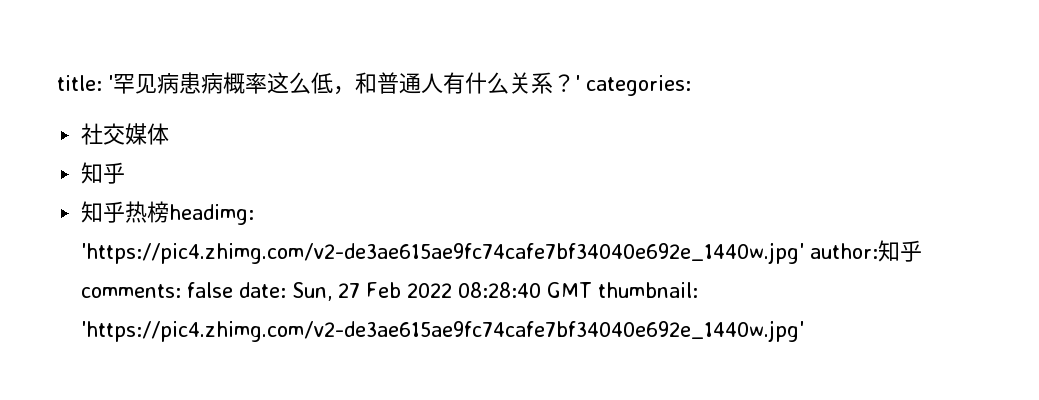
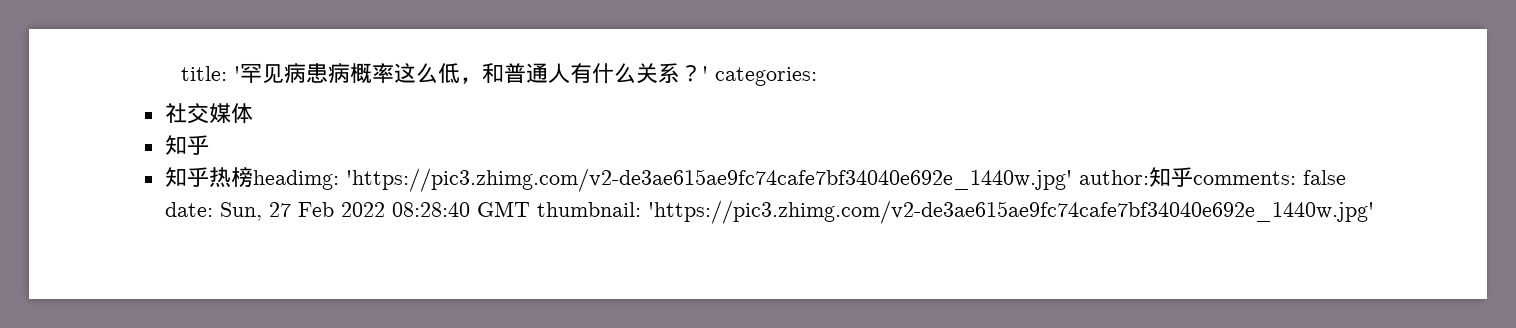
[81,242,805,264] 'https://pic4.zhimg.com/v2-de3ae615ae9fc74cafe7bf34040e692e_1440w.jpg' -> [345,168,1072,192] 'https://pic3.zhimg.com/v2-de3ae615ae9fc74cafe7bf34040e692e_1440w.jpg'
[81,320,805,342] 'https://pic4.zhimg.com/v2-de3ae615ae9fc74cafe7bf34040e692e_1440w.jpg' -> [647,200,1374,224] 'https://pic3.zhimg.com/v2-de3ae615ae9fc74cafe7bf34040e692e_1440w.jpg'

